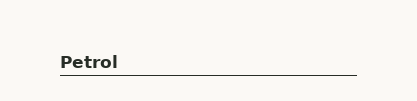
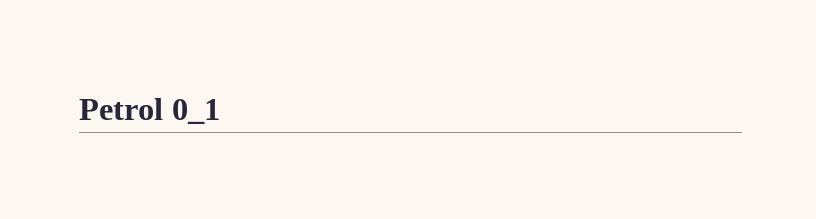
(118, 61) none -> [171,99,220,124] 0_1

